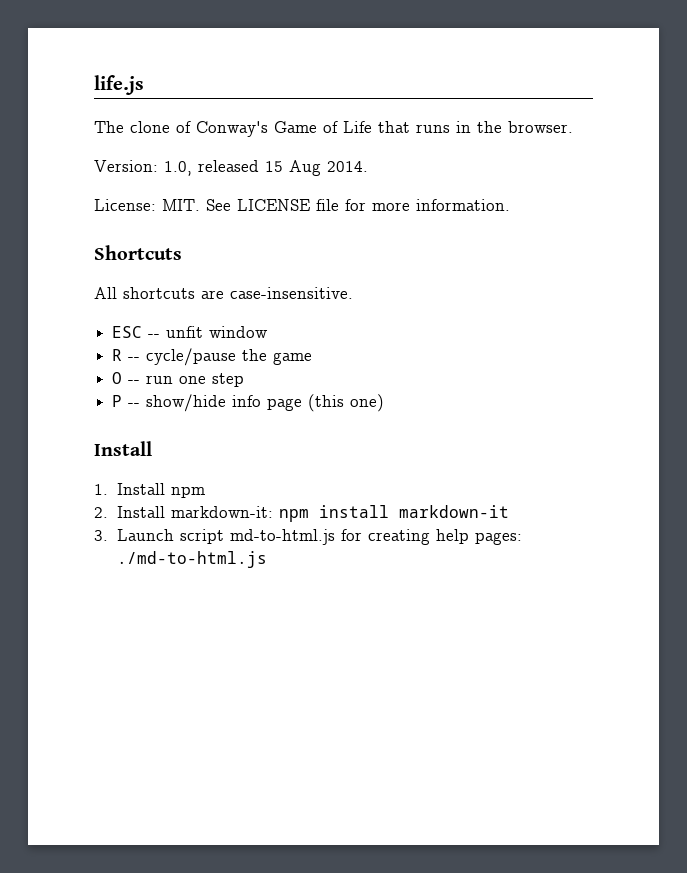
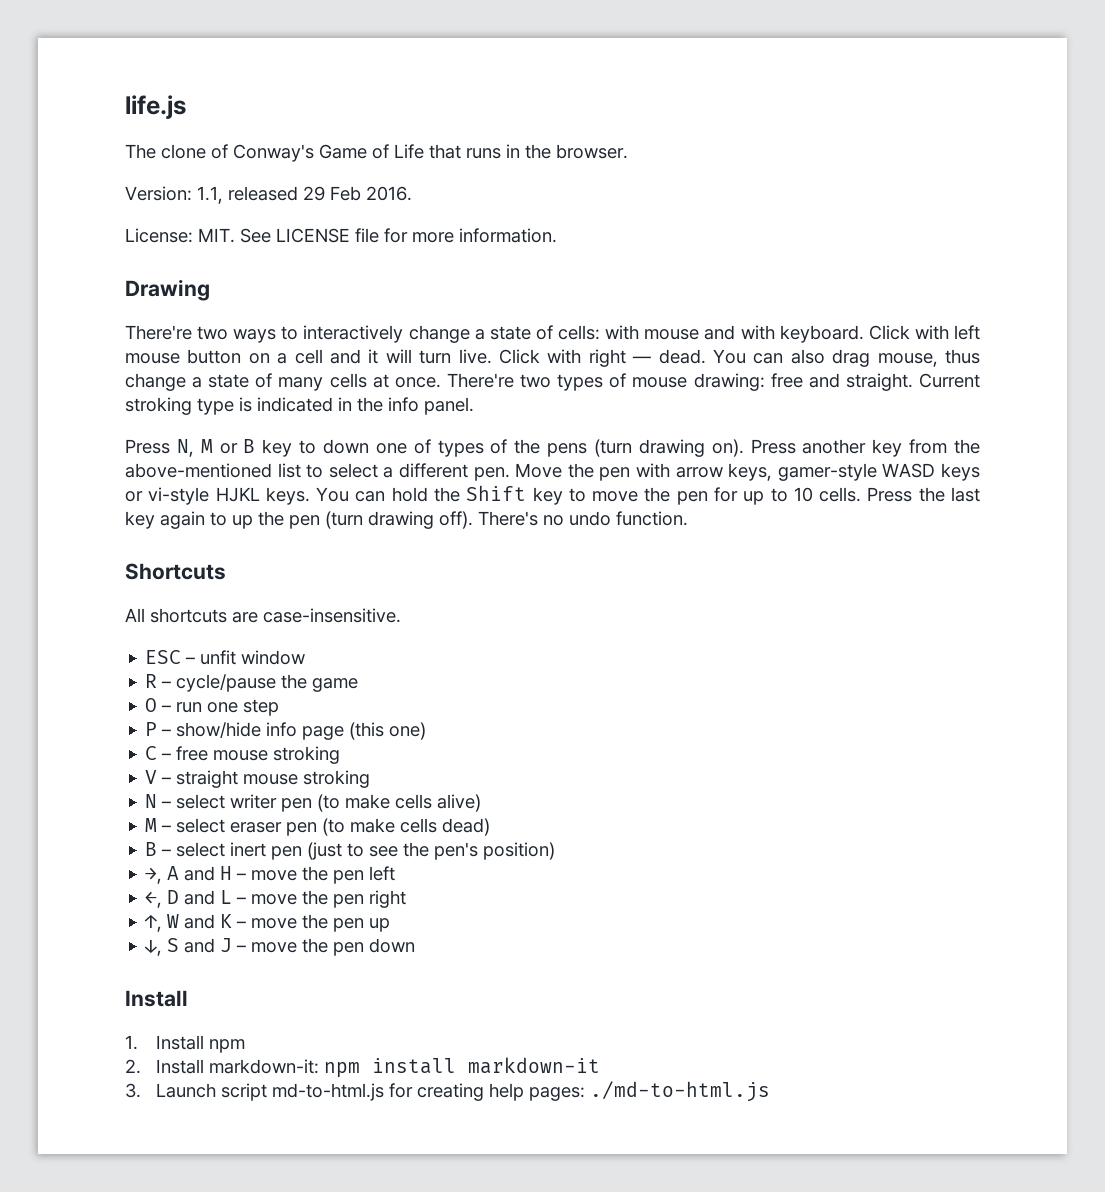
[164,160,368,176] 1.0, released 15 Aug 2014. -> [197,186,412,204] 1.1, released 29 Feb 2016.
(510, 205) none -> [125,279,210,301] [125,325,981,343] [125,349,980,367] [125,373,981,391] [125,397,474,415] [125,439,981,457] [125,463,981,481] [125,485,981,505] [125,511,688,529] // Drawing // There're two ways to interactively change a state of cells: with mouse and with keyboard. Click with left mouse button on a cell and it will turn live. Click with right — dead. You can also drag mouse, thus change a state of many cells at once. There're two types of mouse drawing: free and straight. Current stroking type is indicated in the info panel. // Press N, M or B key to down one of types of the pens (turn drawing on). Press another key from the above-mentioned list to select a different pen. Move the pen with arrow keys, gamer-style WASD keys or vi-style HJKL keys. You can hold the Shift key to move the pen for up to 10 cells. Press the last key again to up the pen (turn drawing off). There's no undo function.
[148,334,161,338] -- -> [185,657,196,664] –
[128,357,141,361] -- -> [161,681,172,688] –
[128,380,141,384] -- -> [161,705,172,712] –
[128,403,141,407] -- -> [161,729,172,736] –
(385, 403) none -> [145,746,341,764] [145,770,371,788] [145,794,482,812] [145,818,491,836] [145,842,556,860] [145,866,396,884] [145,890,407,908] [144,914,391,932] [144,938,416,956] // C – free mouse stroking // V – straight mouse stroking // N – select writer pen (to make cells alive) // M – select eraser pen (to make cells dead) // B – select inert pen (just to see the pen's position) // →, A and H – move the pen left // ←, D and L – move the pen right // ↑, W and K – move the pen up // ↓, S and J – move the pen down

